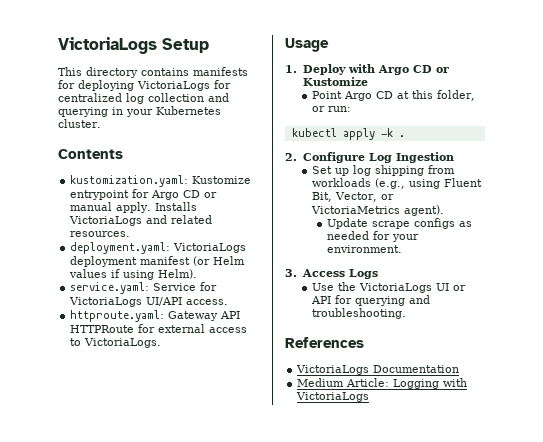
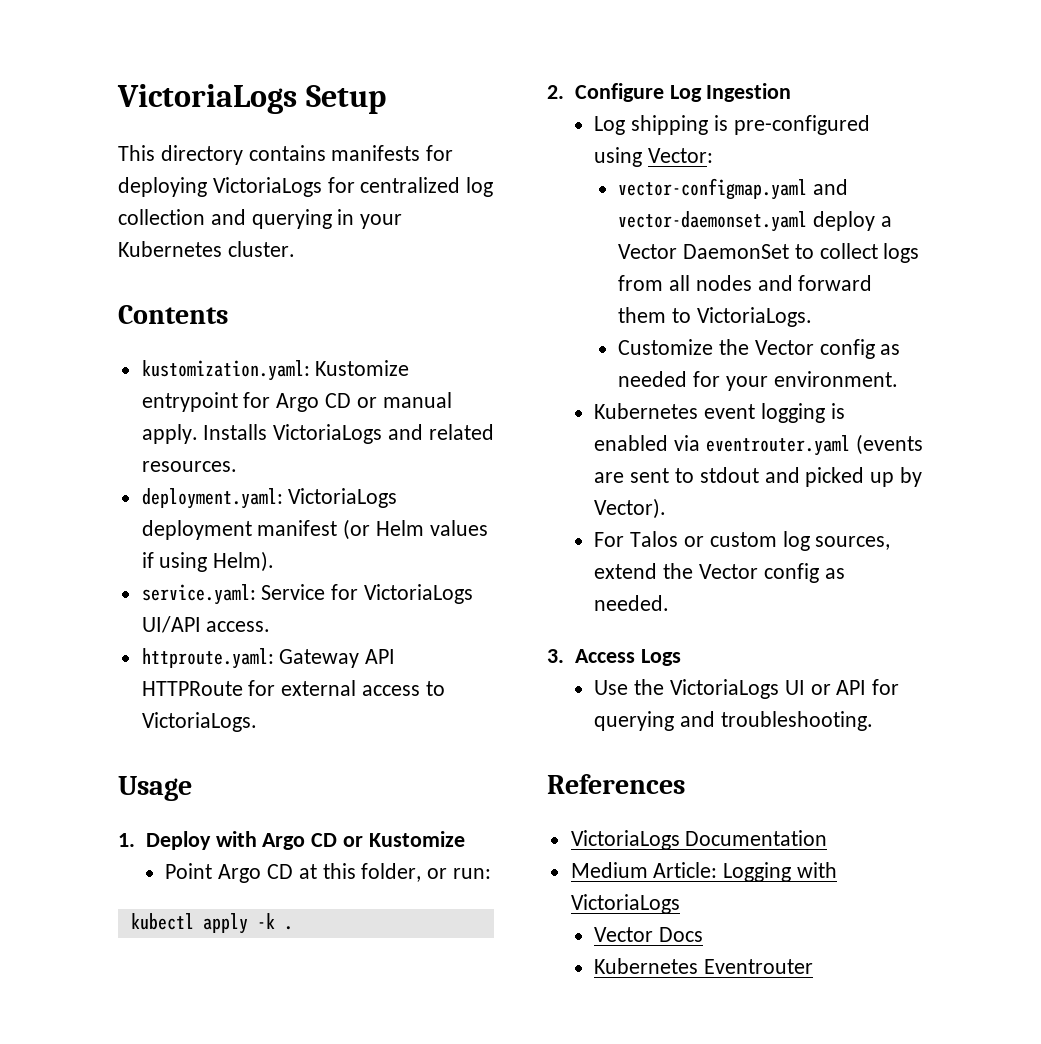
[312,165,456,176] [312,178,483,189] [312,192,395,202] [311,205,445,216] [327,218,456,229] Set up log shipping from workloads (e.g., using Fluent Bit, Vector, or VictoriaMetrics agent). // Update scrape configs -> [594,115,870,135] [594,147,714,167] [618,178,848,200] [618,211,892,232] [618,243,920,263] [618,275,873,291] [618,307,812,327] [618,339,875,359] Log shipping is pre-configured using Vector: // vector-configmap.yaml and vector-daemonset.yaml deploy a Vector DaemonSet to collect logs from all nodes and forward them to VictoriaLogs. // Customize the Vector config
(403, 249) none -> [594,403,845,423] [594,434,923,456] [594,467,923,487] [594,498,667,519] [594,531,891,551] [594,563,845,583] [594,595,670,611] // Kubernetes event logging is enabled via eventrouter.yaml (events are sent to stdout and picked up by Vector). // For Talos or custom log sources, extend the Vector config as needed.
(370, 397) none -> [594,927,704,942] [594,958,814,974] // Vector Docs // Kubernetes Eventrouter

